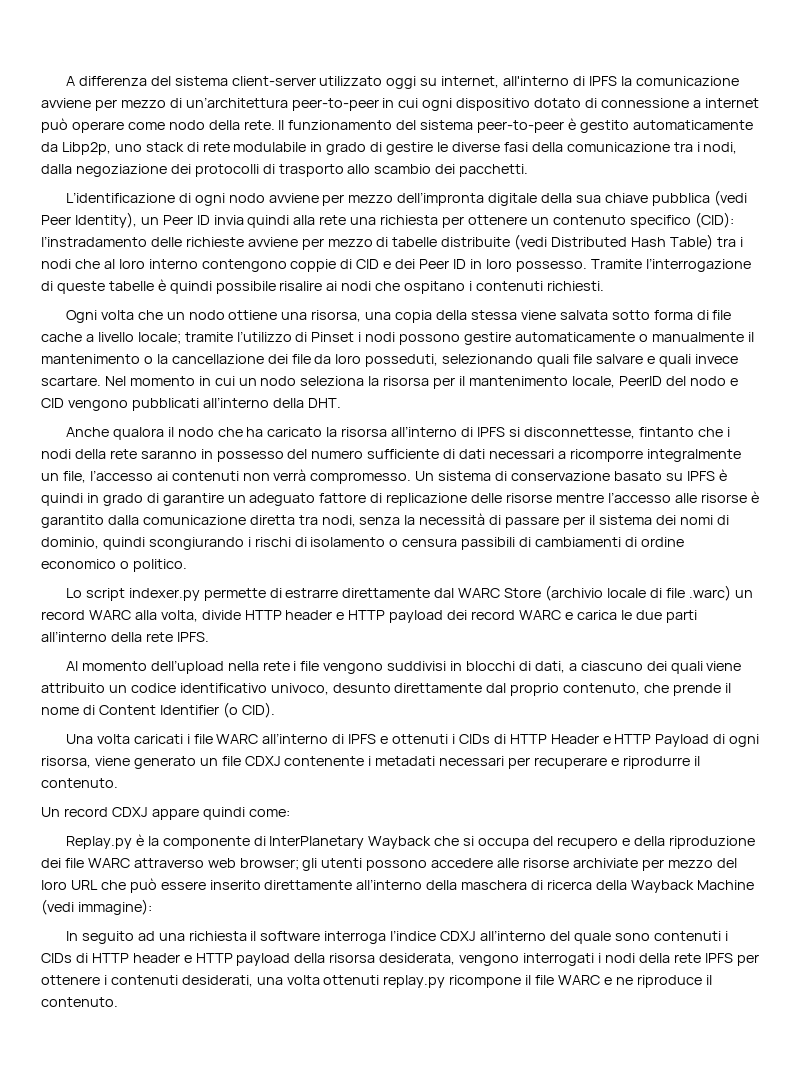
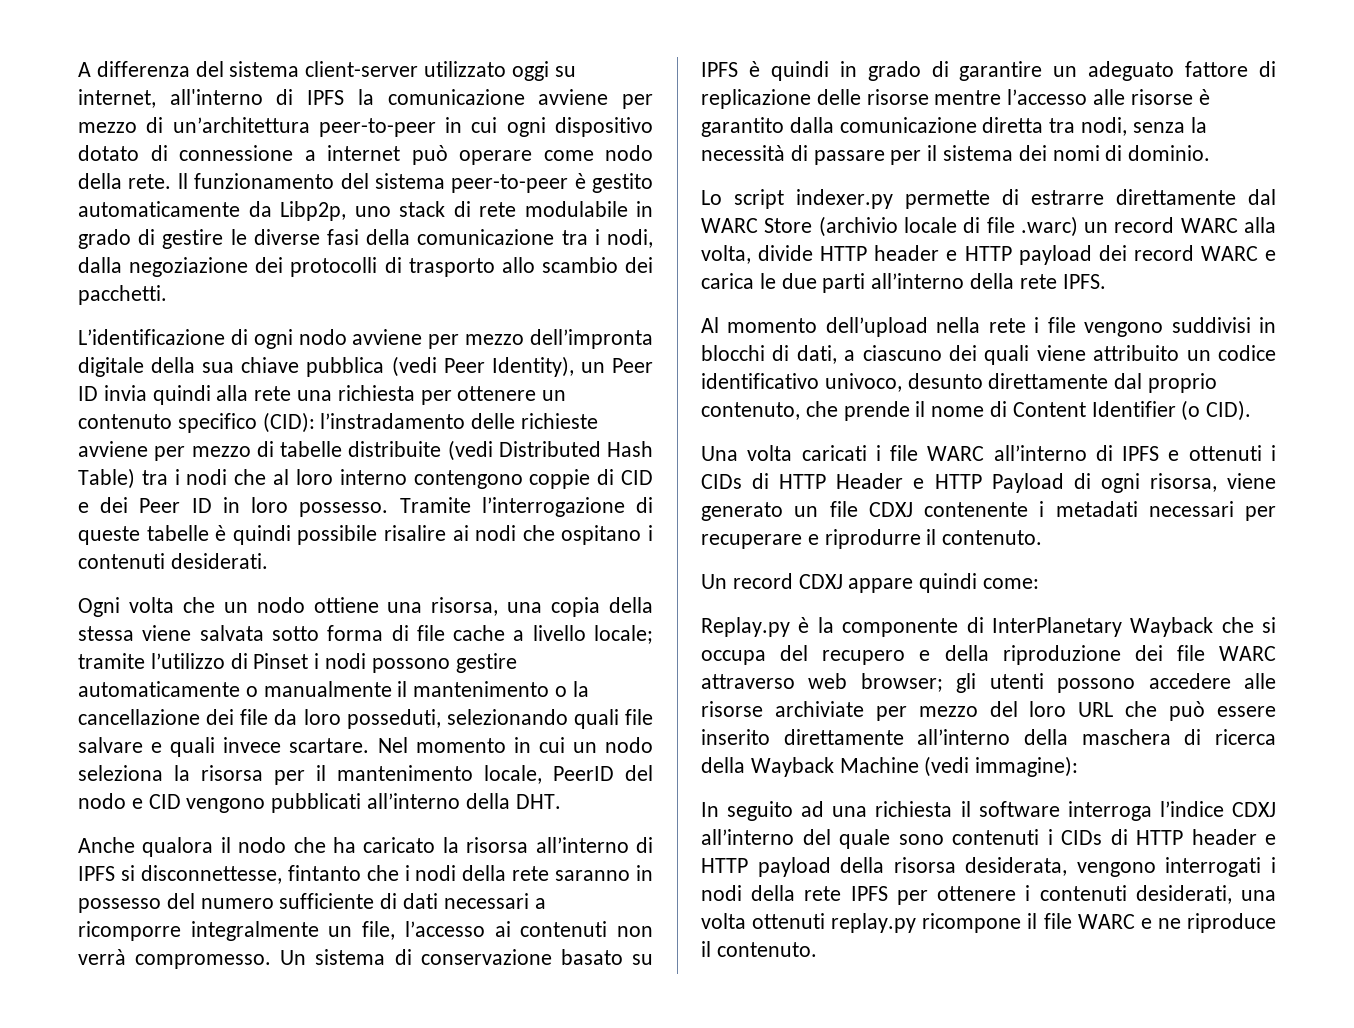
[546,281,604,291] richiesti. -> [170,553,268,569] desiderati.
[41,537,684,550] [41,559,187,572] dominio, quindi scongiurando i rischi di isolamento o censura passibili di cambiamenti di ordine economico o politico. -> [1128,145,1211,161] dominio.

